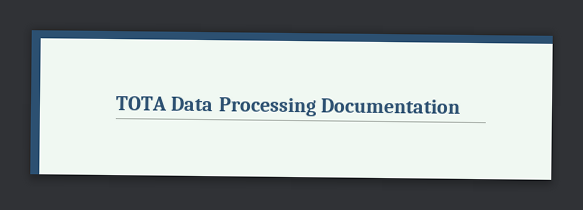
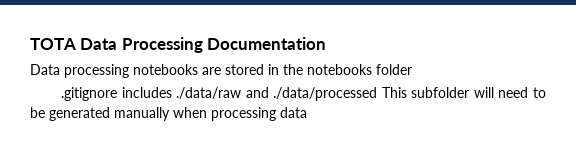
(462, 106) none -> [30,64,412,78] [61,87,546,101] [30,107,307,121] // Data processing notebooks are stored in the notebooks folder // .gitignore includes ./data/raw and ./data/processed This subfolder will need to be generated manually when processing data

